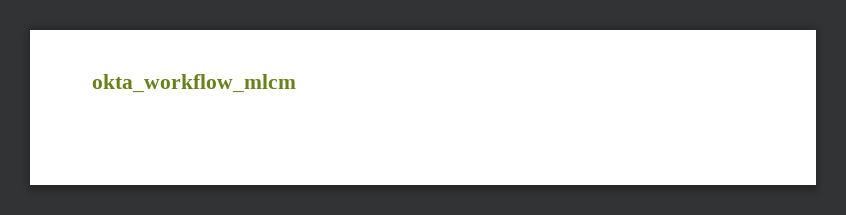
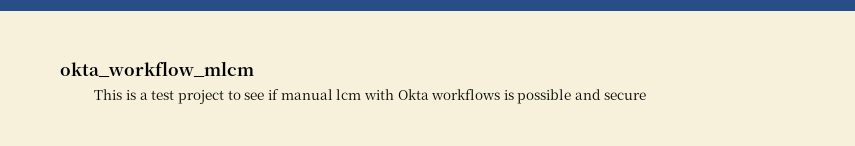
(296, 83) none -> [94,89,646,104] // This is a test project to see if manual lcm with Okta workflows is possible and secure

